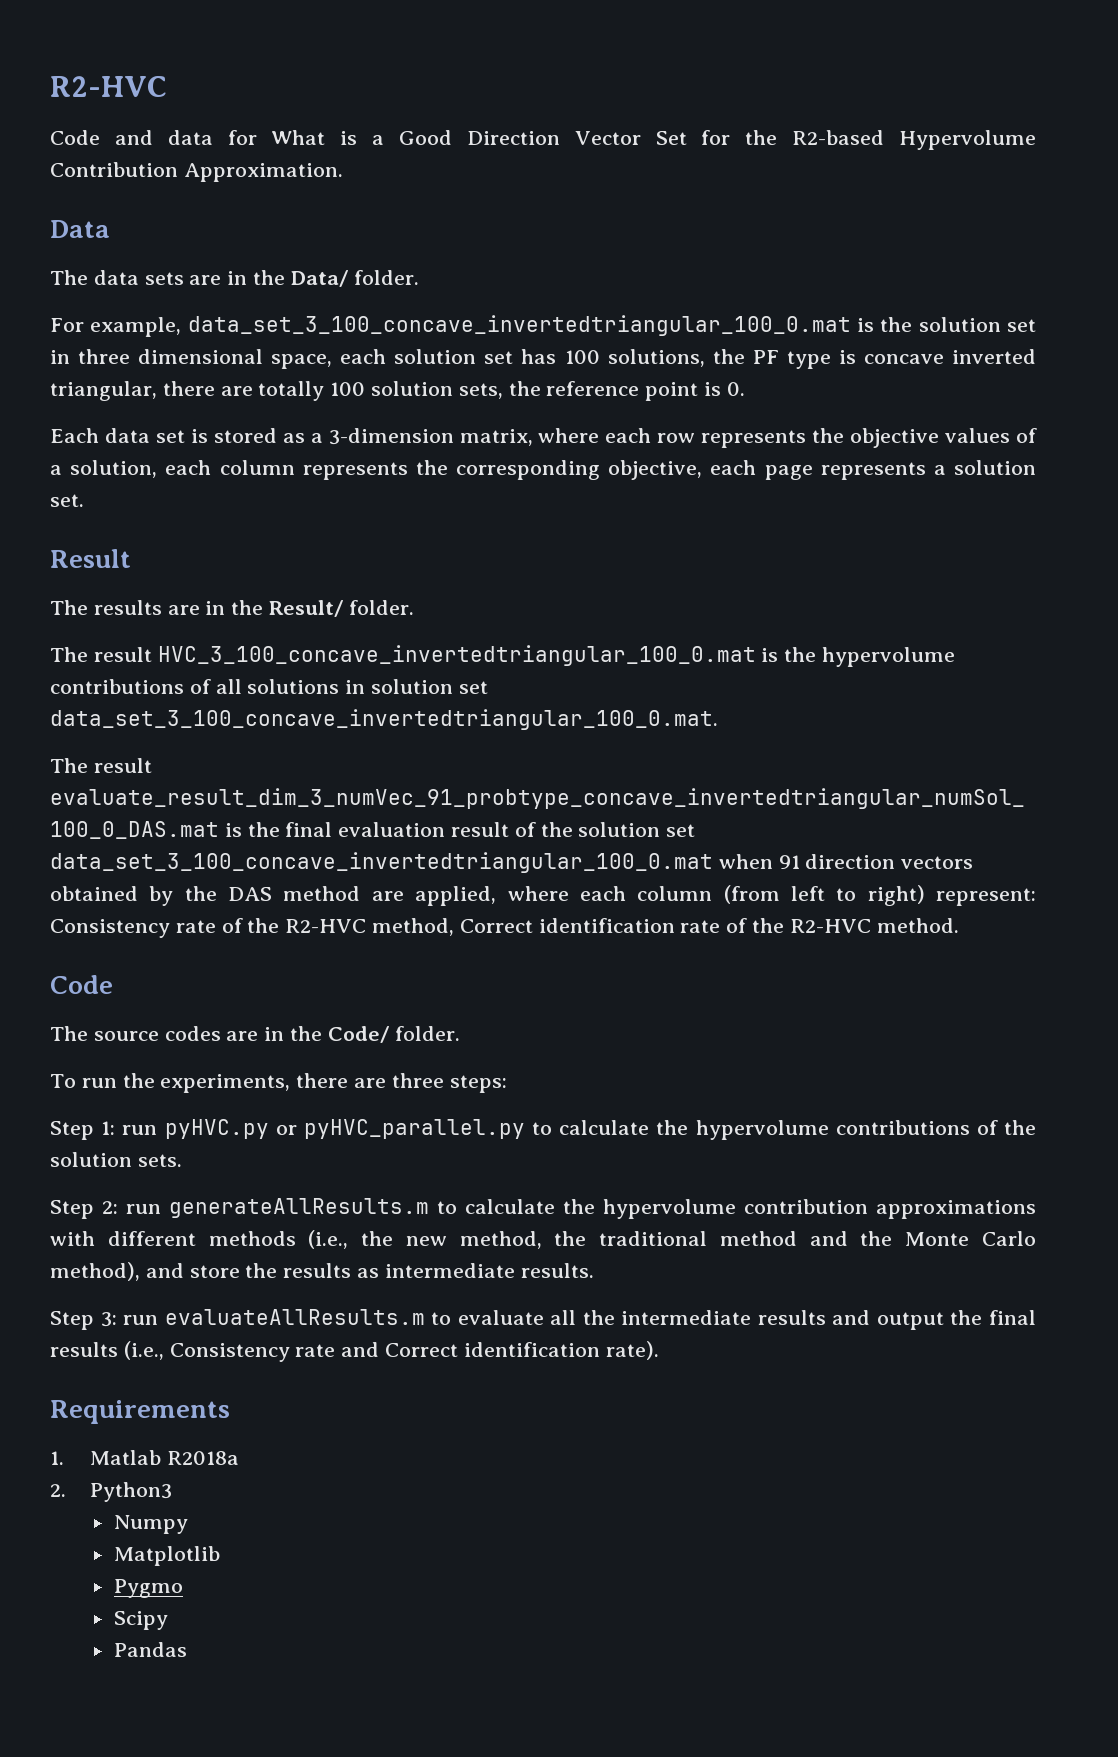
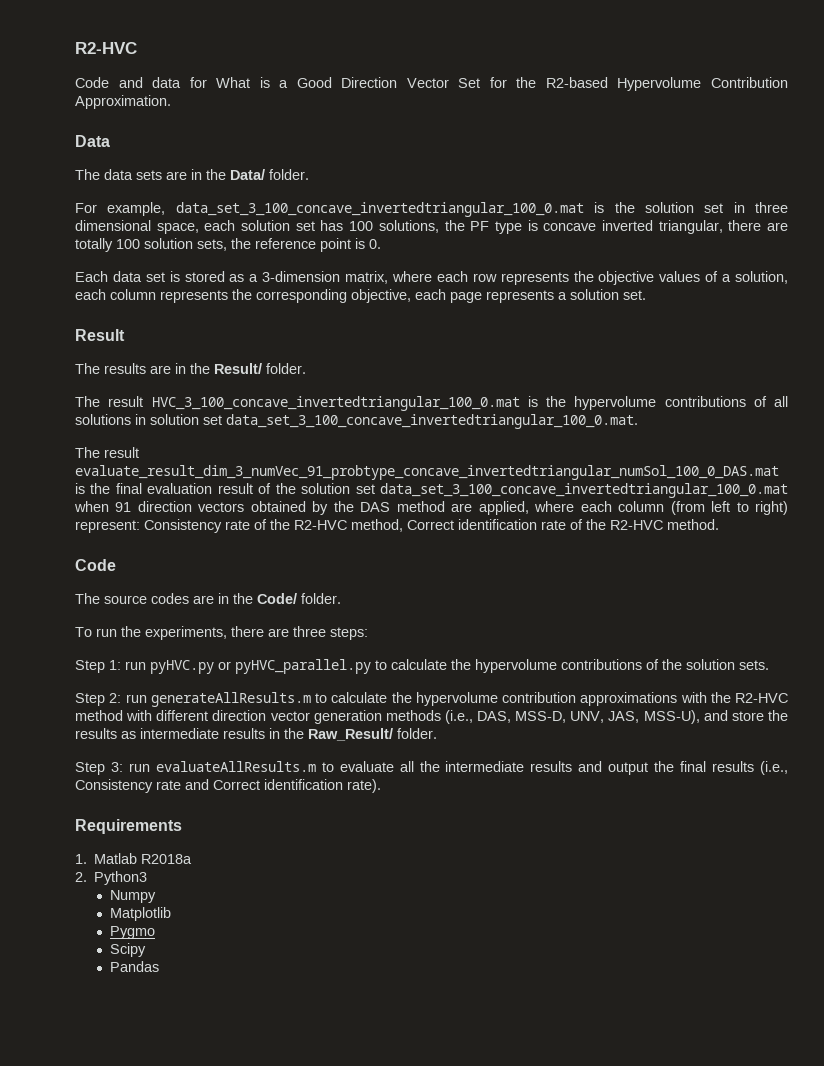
[107,1230,1036,1249] [50,1262,140,1281] different methods (i.e., the new method, the traditional method and the Monte Carlo method), -> [710,692,788,703] [75,710,700,724] the R2-HVC method with different direction vector generation methods (i.e., DAS, MSS-D, UNV, JAS, MSS-U),
[520,1263,594,1278] results. -> [223,728,437,741] results in the Raw_Result/ folder.

